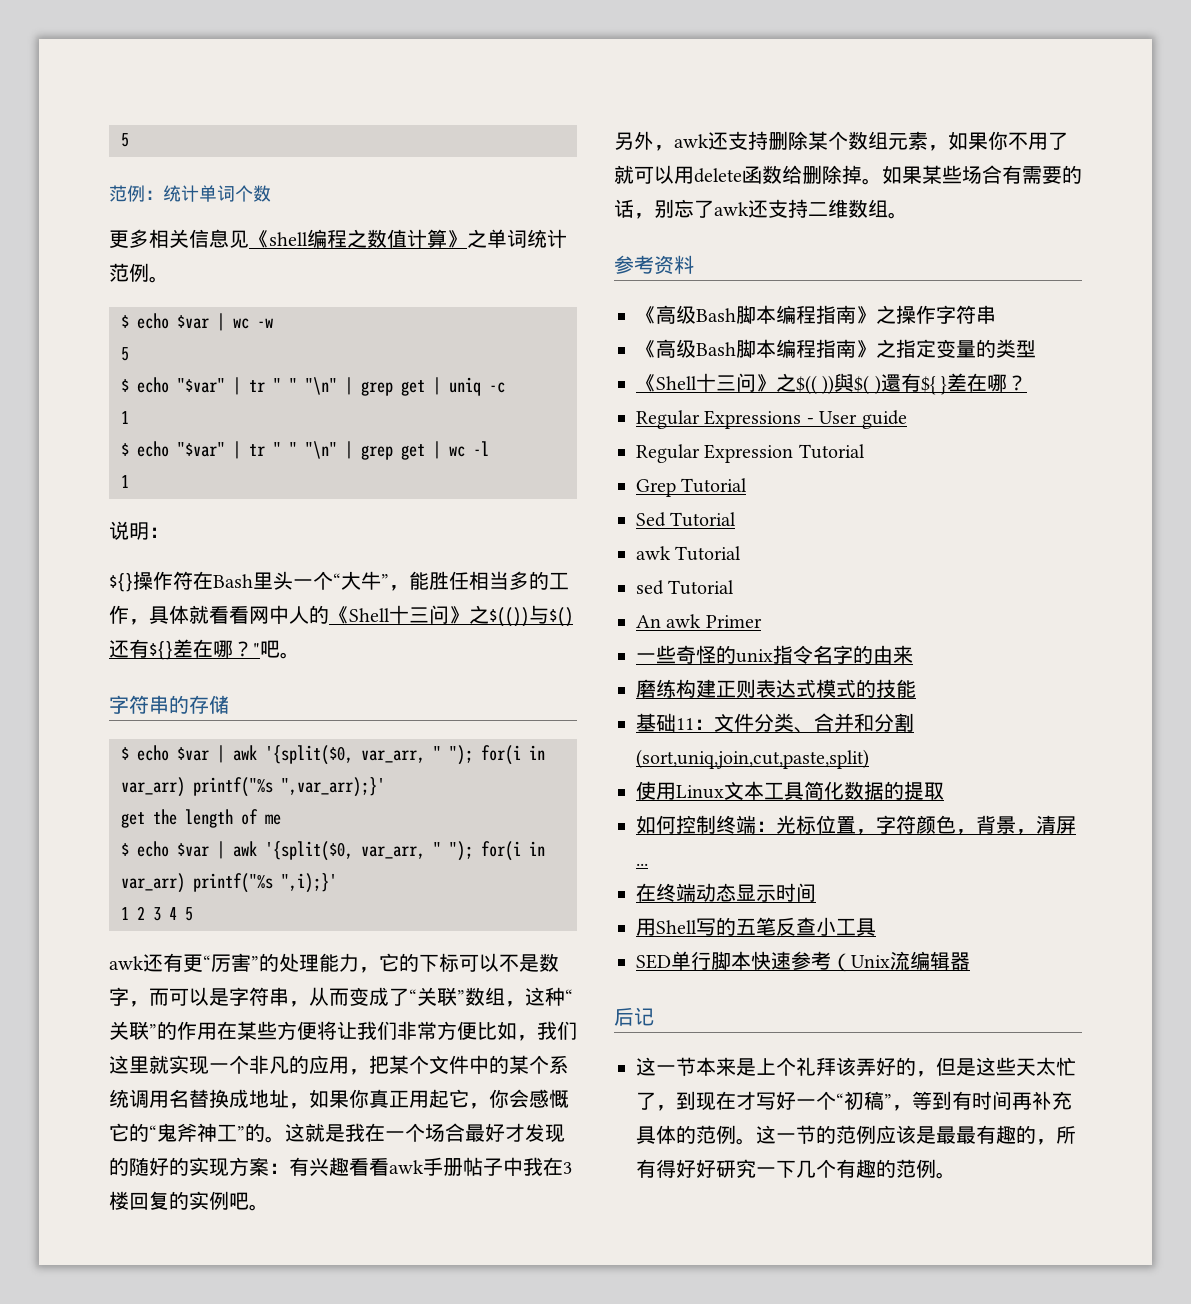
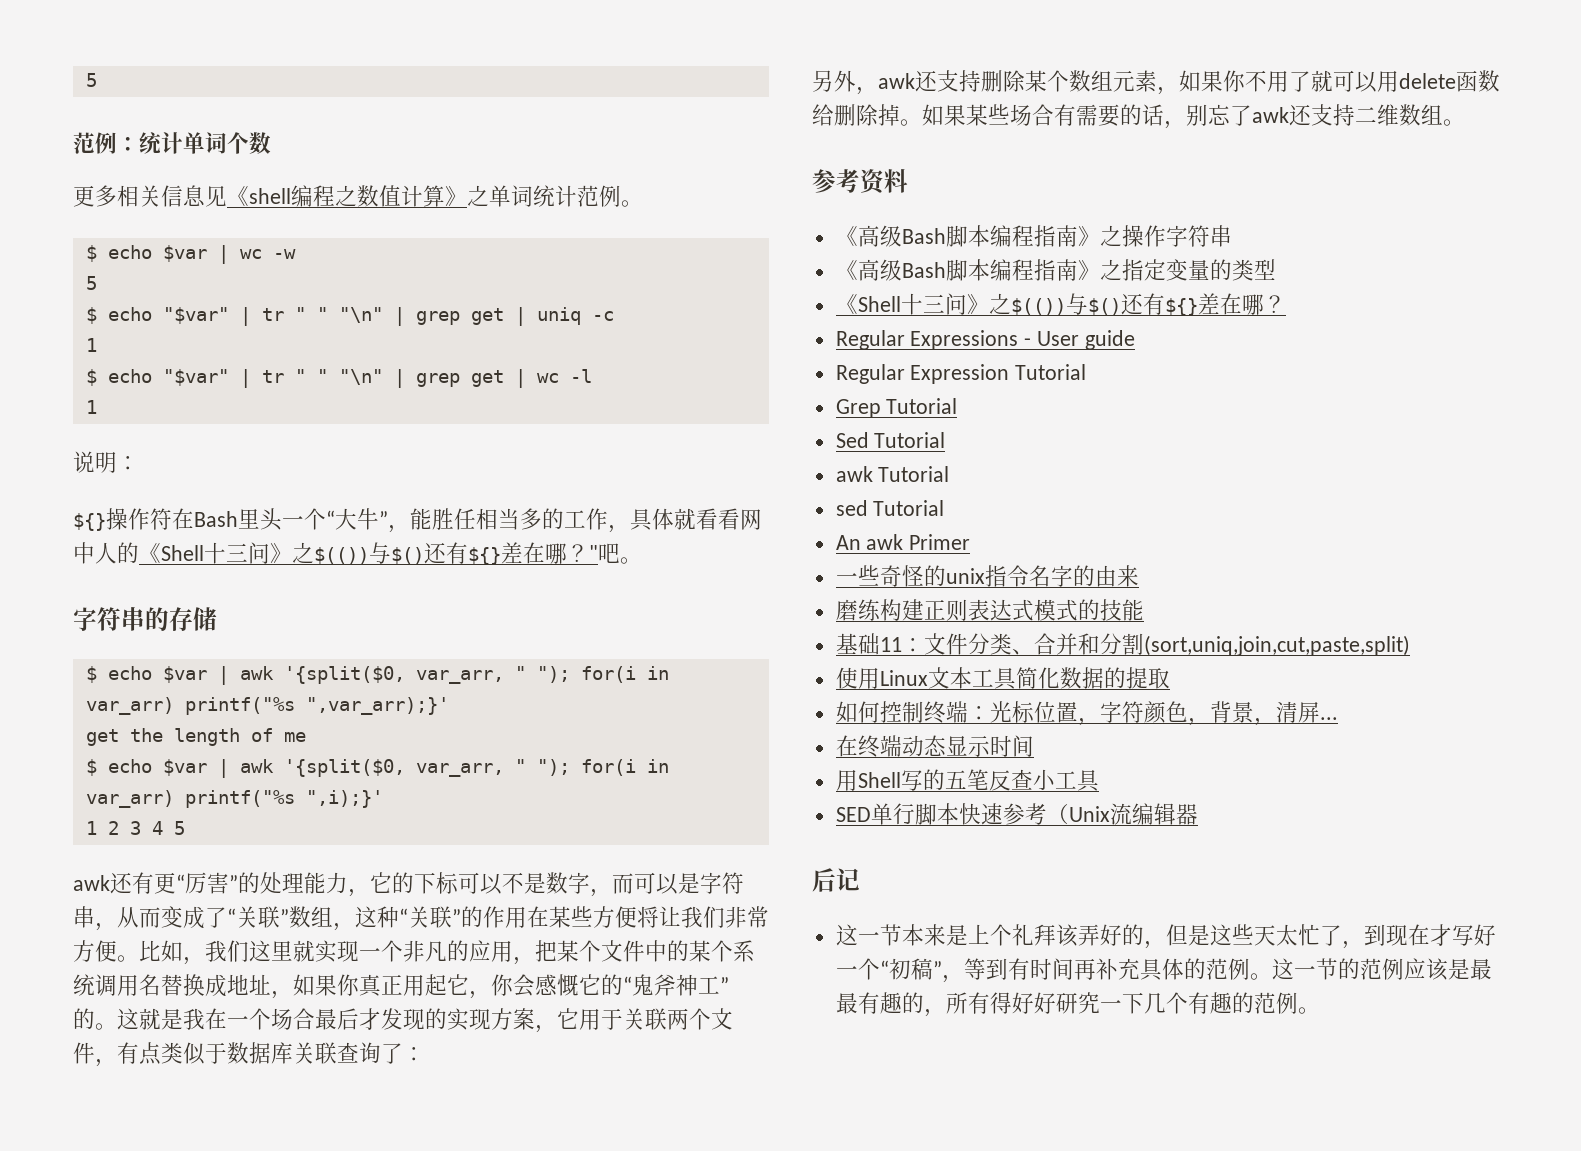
(477, 1030) none -> [117,955,139,962] 。
[485,1123,505,1142] 好 -> [337,1008,359,1030] 后
[129,1157,189,1176] 随好的 -> (447, 1018) none
[269,1157,572,1176] [109,1191,269,1211] ：有兴趣看看awk手册帖子中我在3楼回复的实例吧。 -> [535,1008,733,1033] [73,1042,425,1067] ，它用于关联两个文件，有点类似于数据库关联查询了：
[796,373,948,395] $(( ))與$( )還有${ } -> [1010,293,1198,316] $(())与$()还有${}

